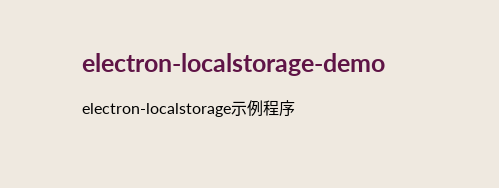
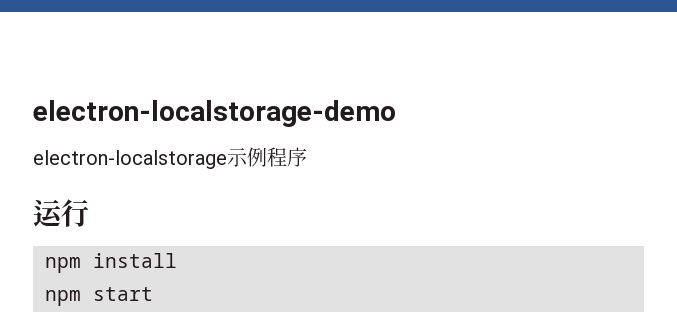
(295, 108) none -> [33,199,89,227] [45,253,177,273] [45,287,153,306] // 运行 // npm install // npm start

